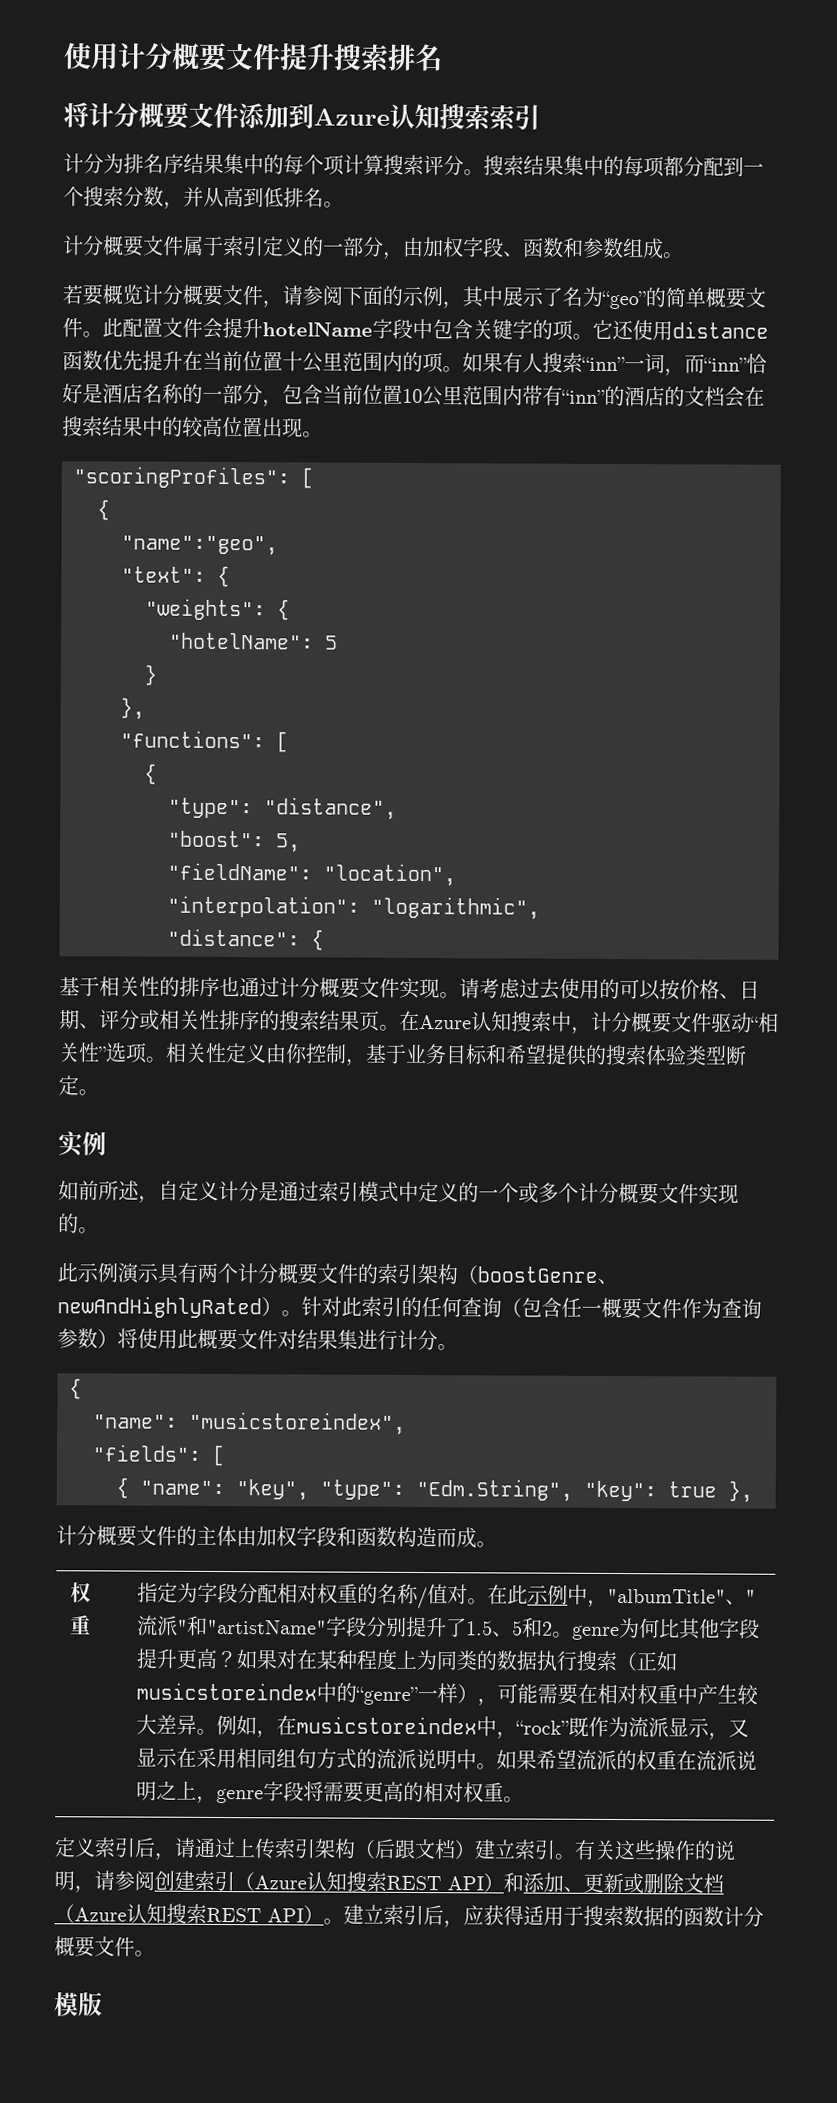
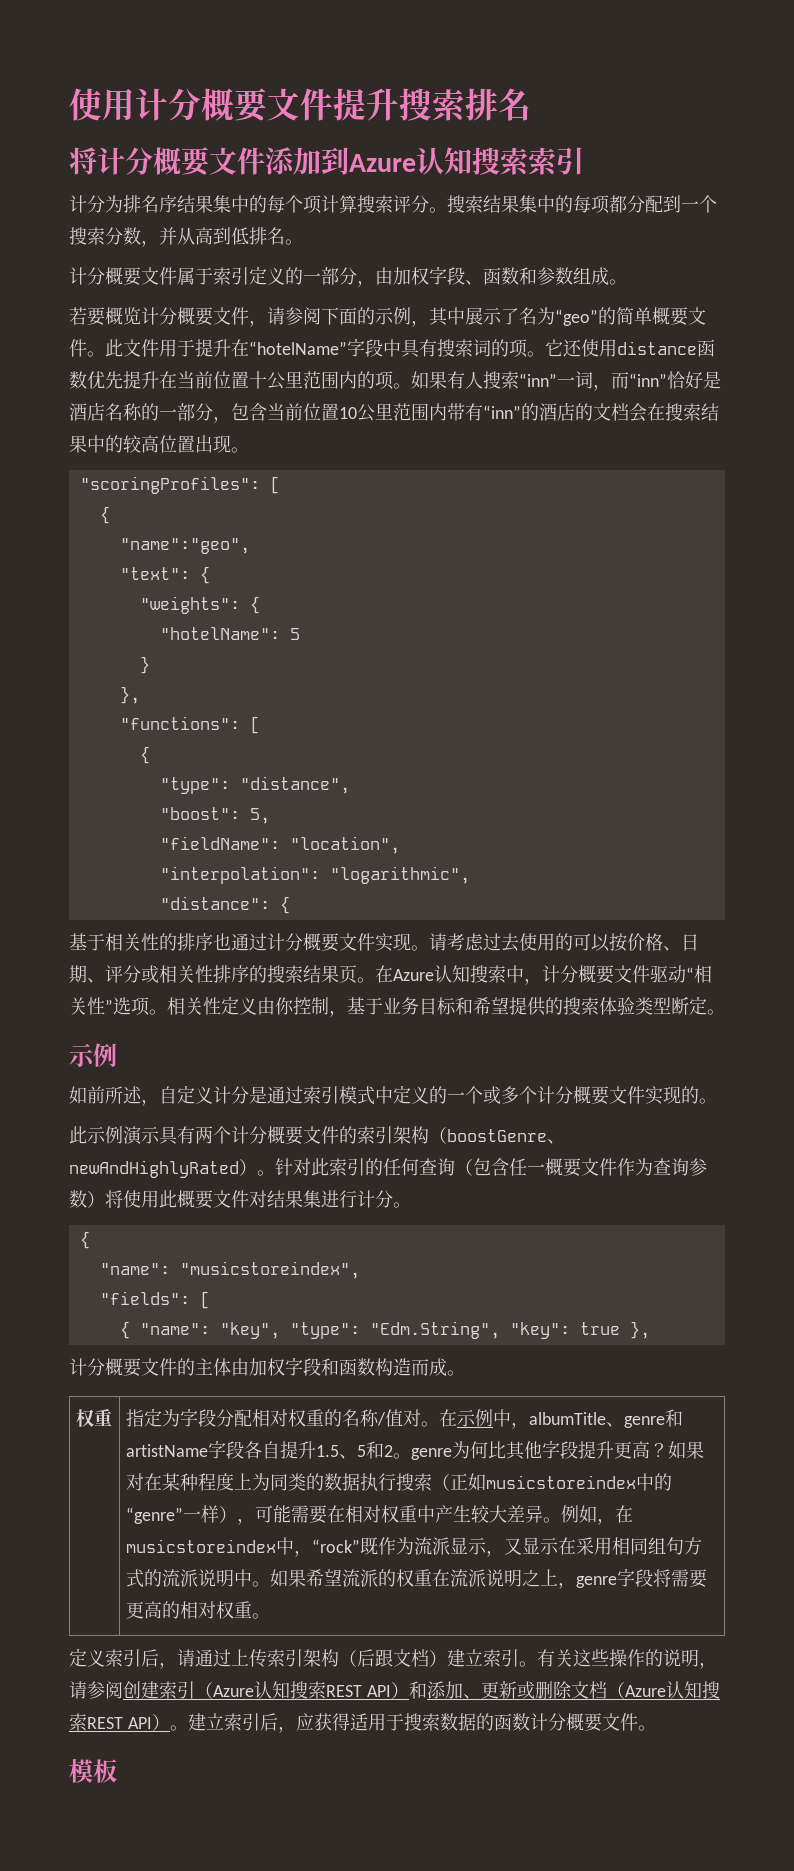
[122,317,533,340] 配置文件会提升hotelName字段中包含关键字 -> [123,338,491,358] 文件用于提升在“hotelName”字段中具有搜索词
[58,1131,83,1157] 实 -> [69,1043,95,1067] 示
[507,1584,529,1605] 此 -> (458, 1418) none
[607,1588,757,1605] [137,1615,468,1638] "albumTitle"、"流派"和"artistName"字段分别提升了 -> [529,1409,684,1428] [126,1440,317,1459] albumTitle、genre和artistName字段各自提升
[78,1992,103,2017] 版 -> [93,1759,117,1783] 板

